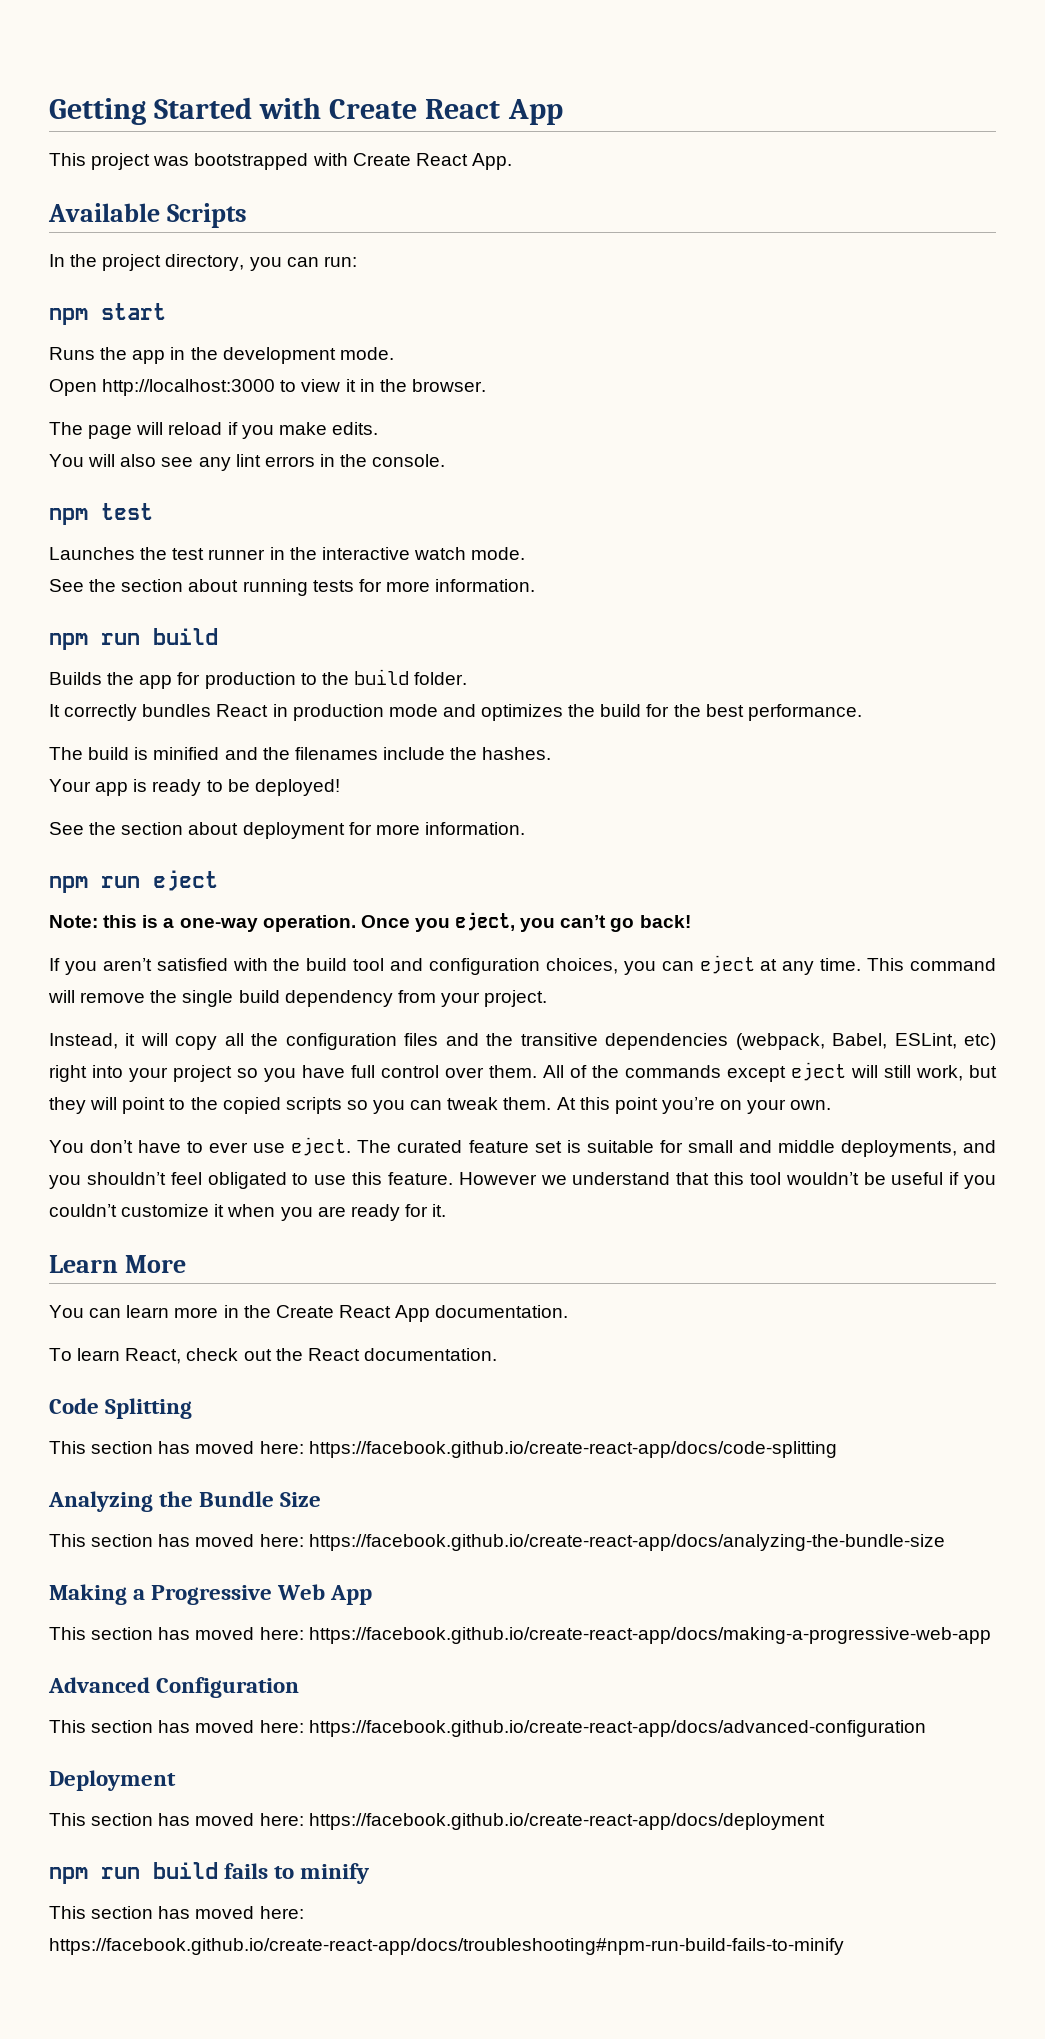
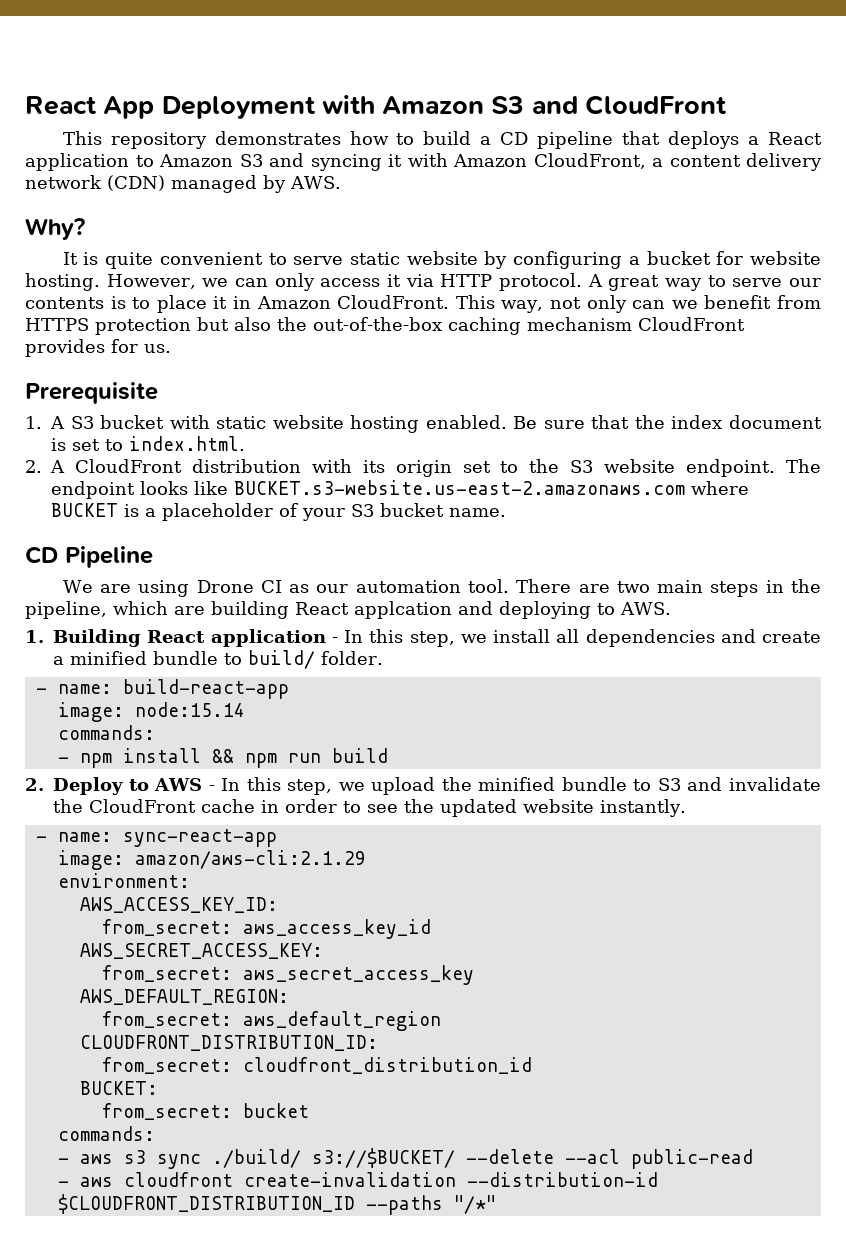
[49,97,563,125] [49,153,512,170] [48,203,248,228] [49,254,357,271] [49,303,166,325] [49,347,394,364] [49,379,486,396] [49,422,378,439] [49,454,446,471] [49,503,153,525] [49,547,526,560] [49,579,536,596] [49,628,218,650] [49,669,468,689] [49,704,862,721] [49,747,552,760] [49,779,340,796] [49,822,525,839] [49,870,218,893] [49,912,691,932] [49,955,997,975] [48,990,548,1007] [49,1033,996,1050] [49,1062,997,1082] [49,1097,832,1114] [49,1137,996,1157] [49,1172,997,1189] [49,1204,447,1221] [49,1255,187,1273] [49,1305,569,1322] [49,1348,497,1364] [49,1398,193,1419] [49,1441,837,1458] [48,1491,322,1512] [49,1534,945,1551] [49,1584,373,1605] [49,1627,991,1644] [48,1677,300,1698] [49,1720,926,1737] [49,1770,176,1791] [49,1813,825,1830] [49,1862,370,1884] [49,1906,304,1919] [49,1938,844,1955] Getting Started with Create React App // This project was bootstrapped with Create React App. // Available Scripts // In the project directory, you can run: // npm start // Runs the app in the development mode. // Open http://localhost:3000 to view it in the browser. // The page will reload if you make edits. // You will also see any lint errors in the console. // npm test // Launches the test runner in the interactive watch mode. // See the section about running tests for more information. // npm run build // Builds the app for production to the build folder. // It correctly bundles React in production mode and optimizes the build for the best performance. // The build is minified and the filenames include the hashes. // Your app is ready to be deployed! // See the section about deployment for more information. // npm run eject // Note: this is a one-way operation. Once you eject, you can’t go back! // If you aren’t satisfied with the build tool and configuration choices, you can eject at any time. This command will remove the single build dependency from your project. // Instead, it will copy all the configuration files and the transitive dependencies (webpack, Babel, ESLint, etc) right into your project so you have full control over them. All of the commands except eject will still work, but they will point to the copied scripts so you can tweak them. At this point you’re on your own. // You don’t have to ever use eject. The curated feature set is suitable for small and middle deployments, and you shouldn’t feel obligated to use this feature. However we understand that this tool wouldn’t be useful if you couldn’t customize it when you are ready for it. // Learn More // You can learn more in the Create React App documentation. // To learn React, check out the React documentation. // Code Splitting // This section has moved here: https://facebook.github.io/create-react-app/docs/code-splitting // Analyzing the Bundle Size // This section has moved here: https://facebook.github.io/create-react-app/docs/analyzing-the-bundle-size // Making a Progressive Web App // This section has moved here: https://facebook.github.io/create-react-app/docs/making-a-progressive-web-app // Advanced Configuration // This section has moved here: https://facebook.github.io/create-react-app/docs/advanced-configuration // Deployment // This section has moved here: https://facebook.github.io/create-react-app/docs/deployment // npm run build fails to minify // This section has moved here: https://facebook.github.io/create-react-app/docs/troubleshooting#npm-run-build-fails-to-minify -> [25,95,727,119] [62,131,823,149] [25,153,822,171] [25,175,341,193] [25,218,85,240] [62,251,821,269] [25,273,821,291] [25,295,821,313] [25,317,745,335] [25,339,171,357] [25,382,158,404] [25,415,823,433] [51,436,245,451] [25,459,821,477] [51,480,749,499] [51,503,506,521] [25,546,153,568] [62,579,822,597] [25,601,671,619] [25,629,821,647] [53,650,383,669] [35,679,289,699] [57,702,245,722] [57,725,155,740] [57,748,388,768] [25,777,821,795] [53,799,686,817] [35,829,277,847] [57,850,366,870] [57,873,190,888] [79,897,278,913] [101,919,431,939] [79,943,323,959] [101,965,474,985] [79,989,289,1005] [101,1011,441,1031] [79,1035,378,1051] [101,1057,532,1074] [79,1081,158,1095] [101,1103,309,1120] [57,1126,155,1141] [57,1148,753,1169] [57,1172,658,1187] [57,1194,496,1215] React App Deployment with Amazon S3 and CloudFront // This repository demonstrates how to build a CD pipeline that deploys a React application to Amazon S3 and syncing it with Amazon CloudFront, a content delivery network (CDN) managed by AWS. // Why? // It is quite convenient to serve static website by configuring a bucket for website hosting. However, we can only access it via HTTP protocol. A great way to serve our contents is to place it in Amazon CloudFront. This way, not only can we benefit from HTTPS protection but also the out-of-the-box caching mechanism CloudFront provides for us. // Prerequisite // 1. A S3 bucket with static website hosting enabled. Be sure that the index document is set to index.html. // 2. A CloudFront distribution with its origin set to the S3 website endpoint. The endpoint looks like BUCKET.s3-website.us-east-2.amazonaws.com where BUCKET is a placeholder of your S3 bucket name. // CD Pipeline // We are using Drone CI as our automation tool. There are two main steps in the pipeline, which are building React applcation and deploying to AWS. // 1. Building React application - In this step, we install all dependencies and create a minified bundle to build/ folder. // - name: build-react-app // image: node:15.14 // commands: // - npm install && npm run build // 2. Deploy to AWS - In this step, we upload the minified bundle to S3 and invalidate the CloudFront cache in order to see the updated website instantly. // - name: sync-react-app // image: amazon/aws-cli:2.1.29 // environment: // AWS_ACCESS_KEY_ID: // from_secret: aws_access_key_id // AWS_SECRET_ACCESS_KEY: // from_secret: aws_secret_access_key // AWS_DEFAULT_REGION: // from_secret: aws_default_region // CLOUDFRONT_DISTRIBUTION_ID: // from_secret: cloudfront_distribution_id // BUCKET: // from_secret: bucket // commands: // - aws s3 sync ./build/ s3://$BUCKET/ --delete --acl public-read // - aws cloudfront create-invalidation --distribution-id $CLOUDFRONT_DISTRIBUTION_ID --paths "/*"

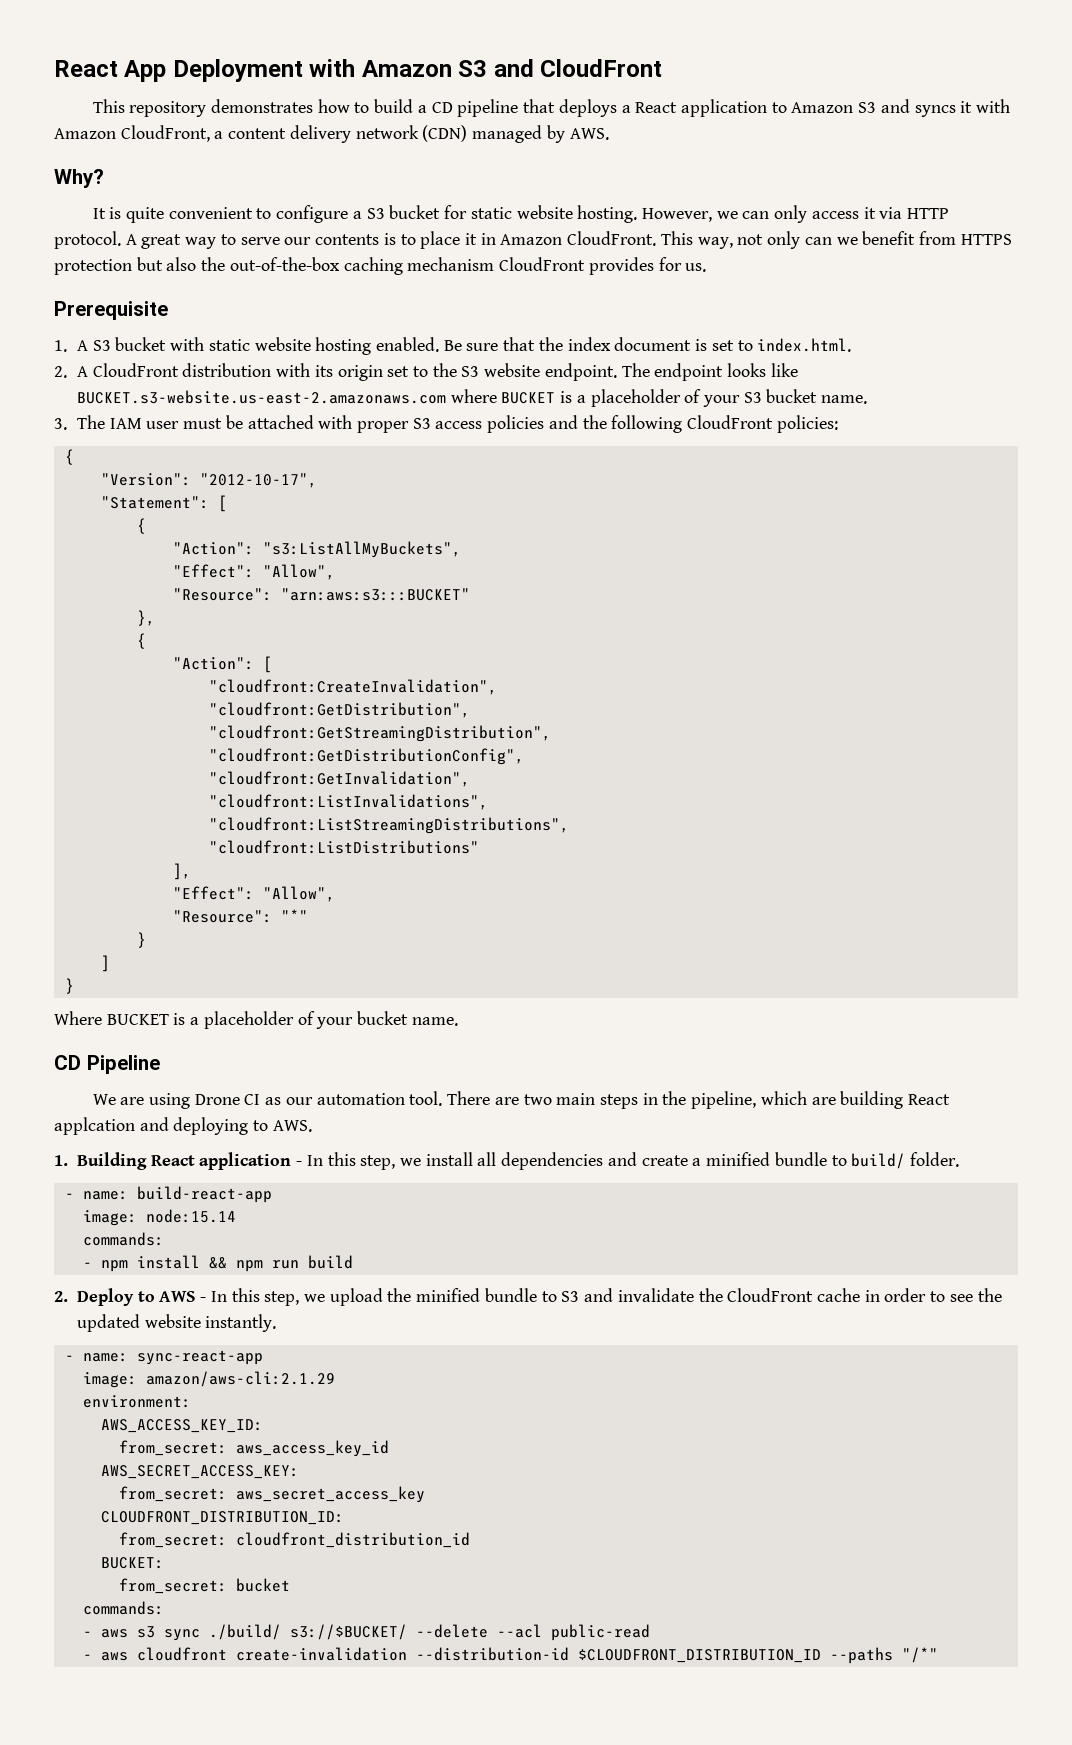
[310,154,382,171] syncing -> [914,105,956,117] syncs
[293,251,640,269] serve static website by configuring a -> [276,205,385,223] configure a S3
(744, 258) none -> [470,207,512,219] static
(506, 512) none -> [54,415,838,433] [64,449,74,465] [100,473,317,488] [100,495,227,512] [136,518,146,534] [172,541,461,558] [172,564,335,580] [172,588,470,601] [136,610,155,626] [136,633,146,649] [172,656,272,673] [208,679,497,695] [208,702,470,718] [208,725,551,742] [208,748,524,765] [208,771,470,787] [208,794,488,810] [208,817,569,834] [208,840,479,854] [172,863,191,880] [172,886,335,902] [172,909,308,923] [136,932,146,948] [100,955,110,972] [64,978,74,994] [54,1011,458,1029] // 3. The IAM user must be attached with proper S3 access policies and the following CloudFront policies: // { // "Version": "2012-10-17", // "Statement": [ // { // "Action": "s3:ListAllMyBuckets", // "Effect": "Allow", // "Resource": "arn:aws:s3:::BUCKET" // }, // { // "Action": [ // "cloudfront:CreateInvalidation", // "cloudfront:GetDistribution", // "cloudfront:GetStreamingDistribution", // "cloudfront:GetDistributionConfig", // "cloudfront:GetInvalidation", // "cloudfront:ListInvalidations", // "cloudfront:ListStreamingDistributions", // "cloudfront:ListDistributions" // ], // "Effect": "Allow", // "Resource": "*" // } // ] // } // Where BUCKET is a placeholder of your bucket name.
[79,989,289,1005] [101,1011,441,1031] // AWS_DEFAULT_REGION: // from_secret: aws_default_region -> (425, 1494) none

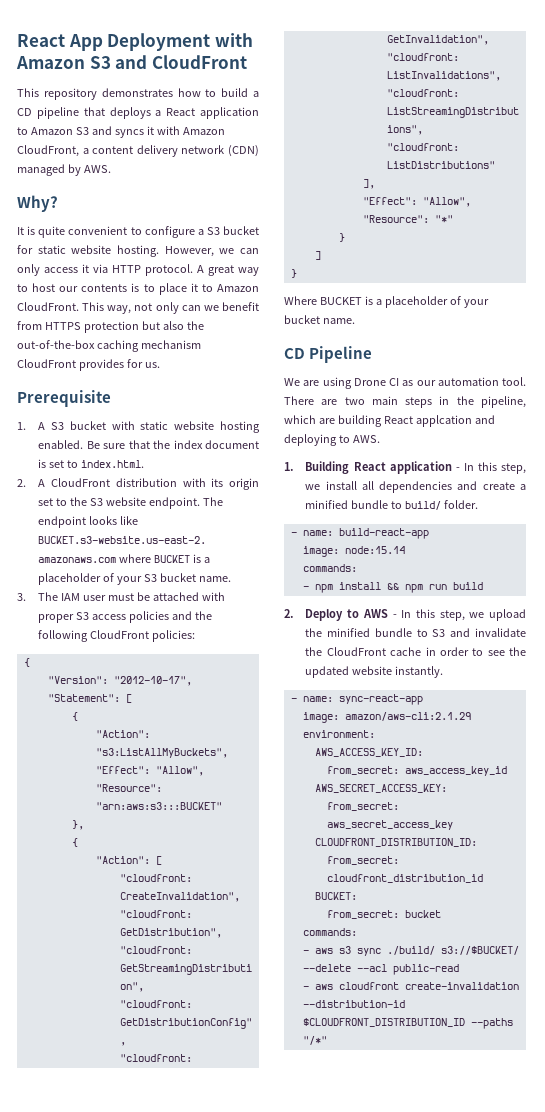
[240,237,280,245] serve -> [32,283,56,292] host
[480,233,496,245] in -> [201,284,213,292] to

